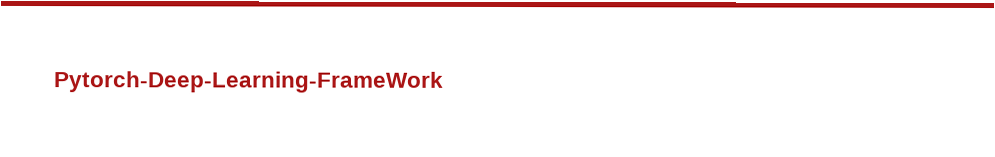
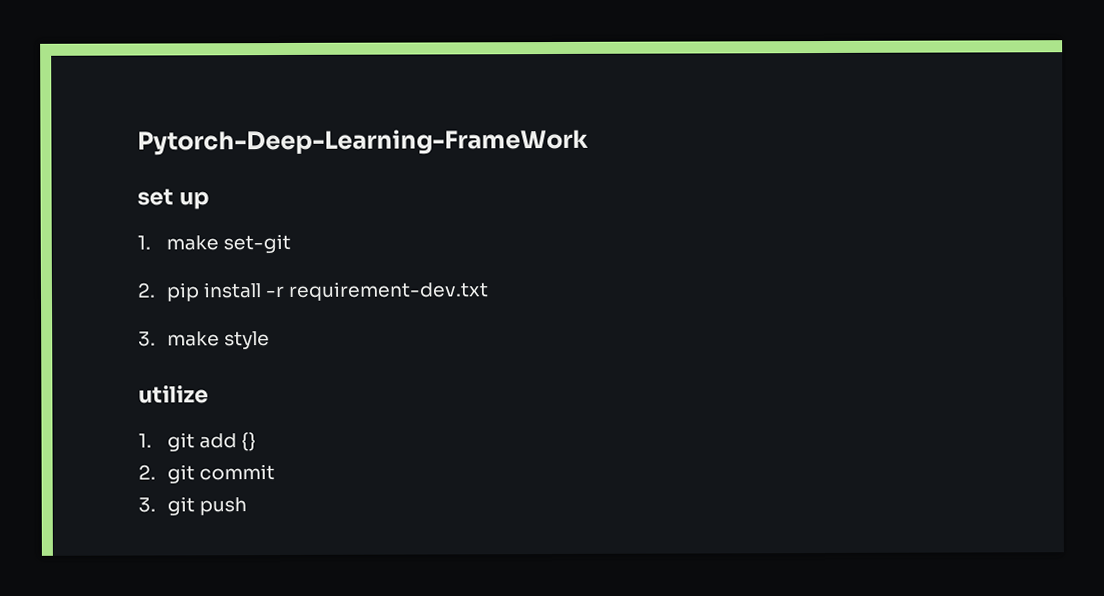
(444, 82) none -> [137,188,209,210] [137,233,291,254] [137,281,490,302] [138,331,270,350] [138,385,209,404] [138,432,256,452] [138,464,275,484] [138,496,247,516] // set up // 1. make set-git // 2. pip install -r requirement-dev.txt // 3. make style // utilize // 1. git add {} // 2. git commit // 3. git push

